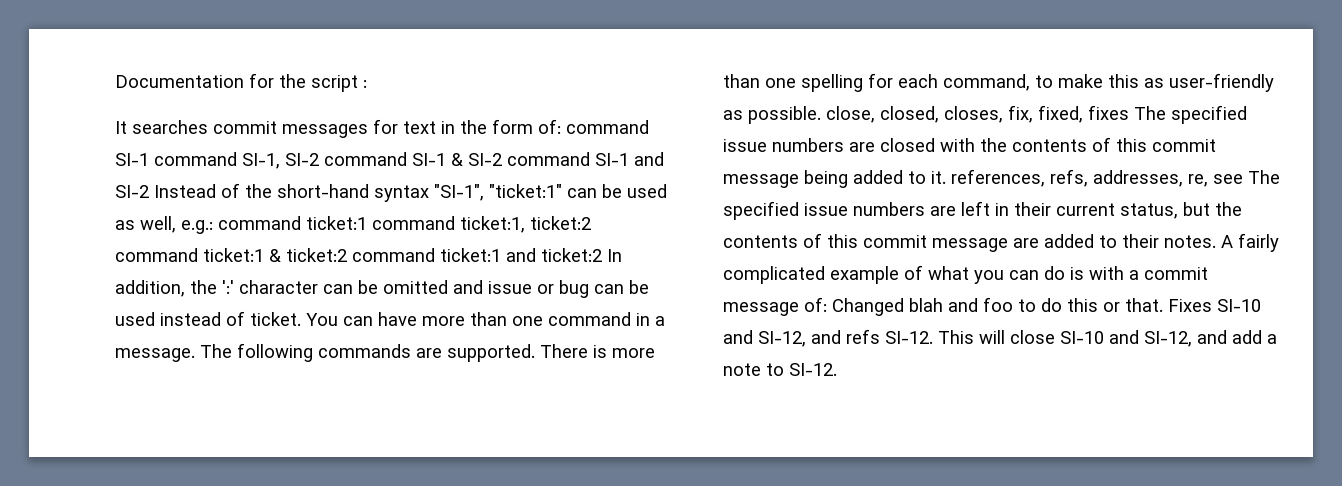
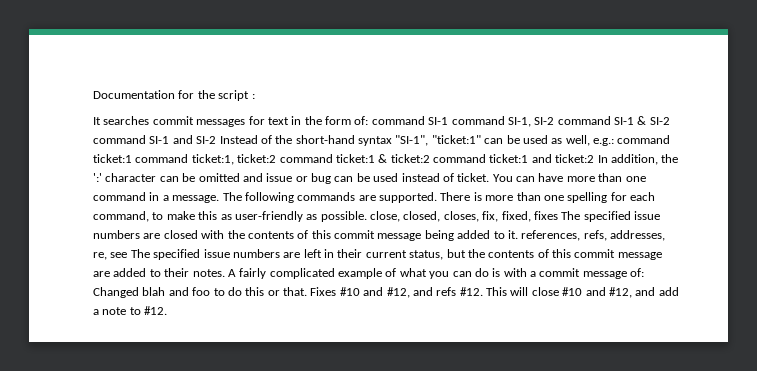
[1217,299,1261,312] [723,330,806,347] SI-10 and SI-12, -> [339,287,410,298] #10 and #12,
[885,331,933,344] SI-12. -> [459,287,483,296] #12.
[1060,330,1192,347] SI-10 and SI-12, -> [562,287,632,298] #10 and #12,
[789,363,837,376] SI-12. -> [144,306,168,315] #12.

